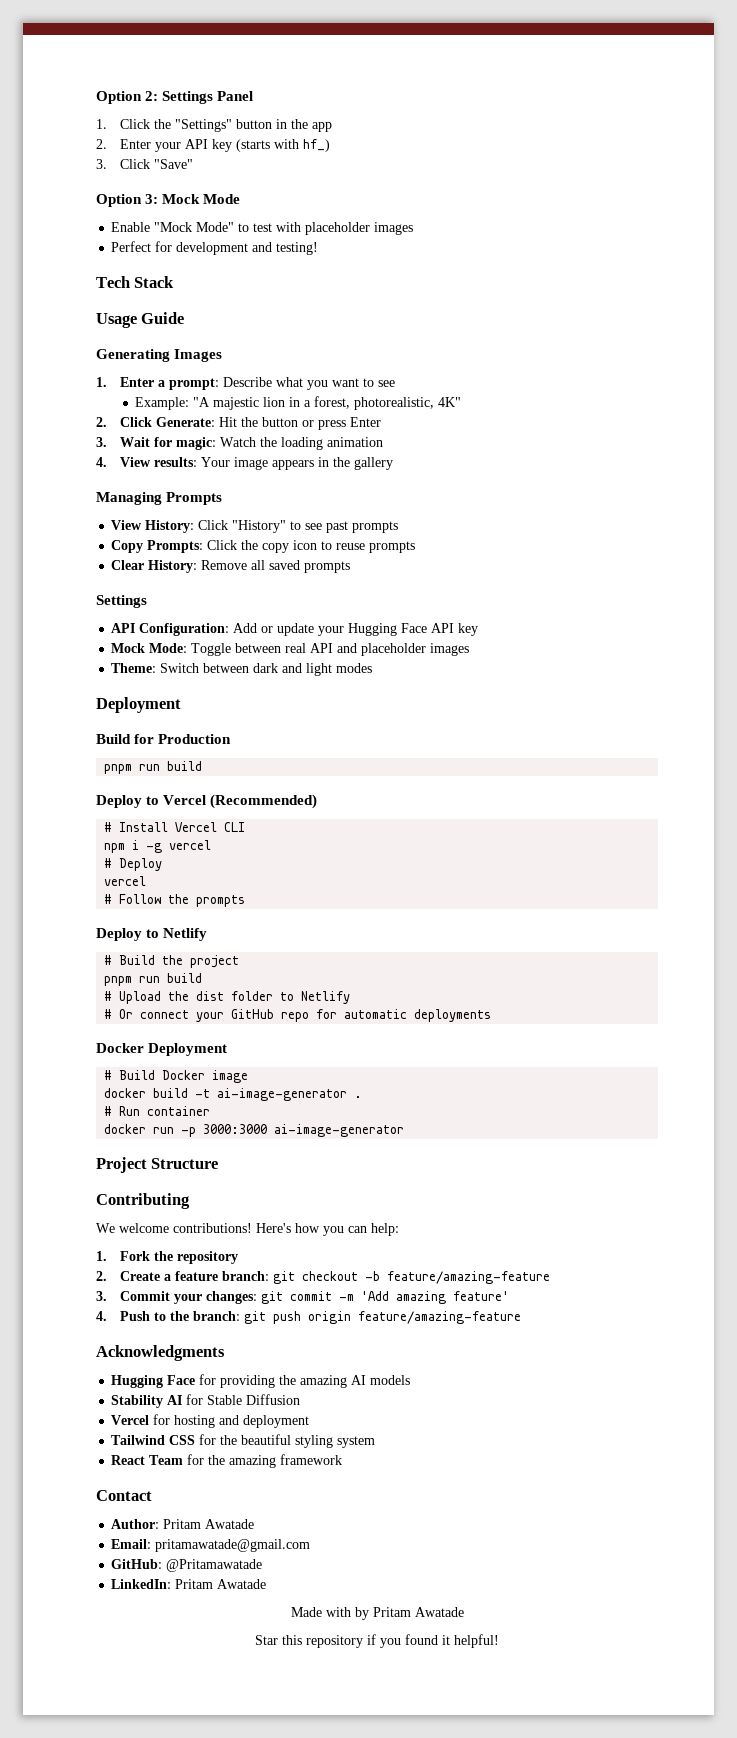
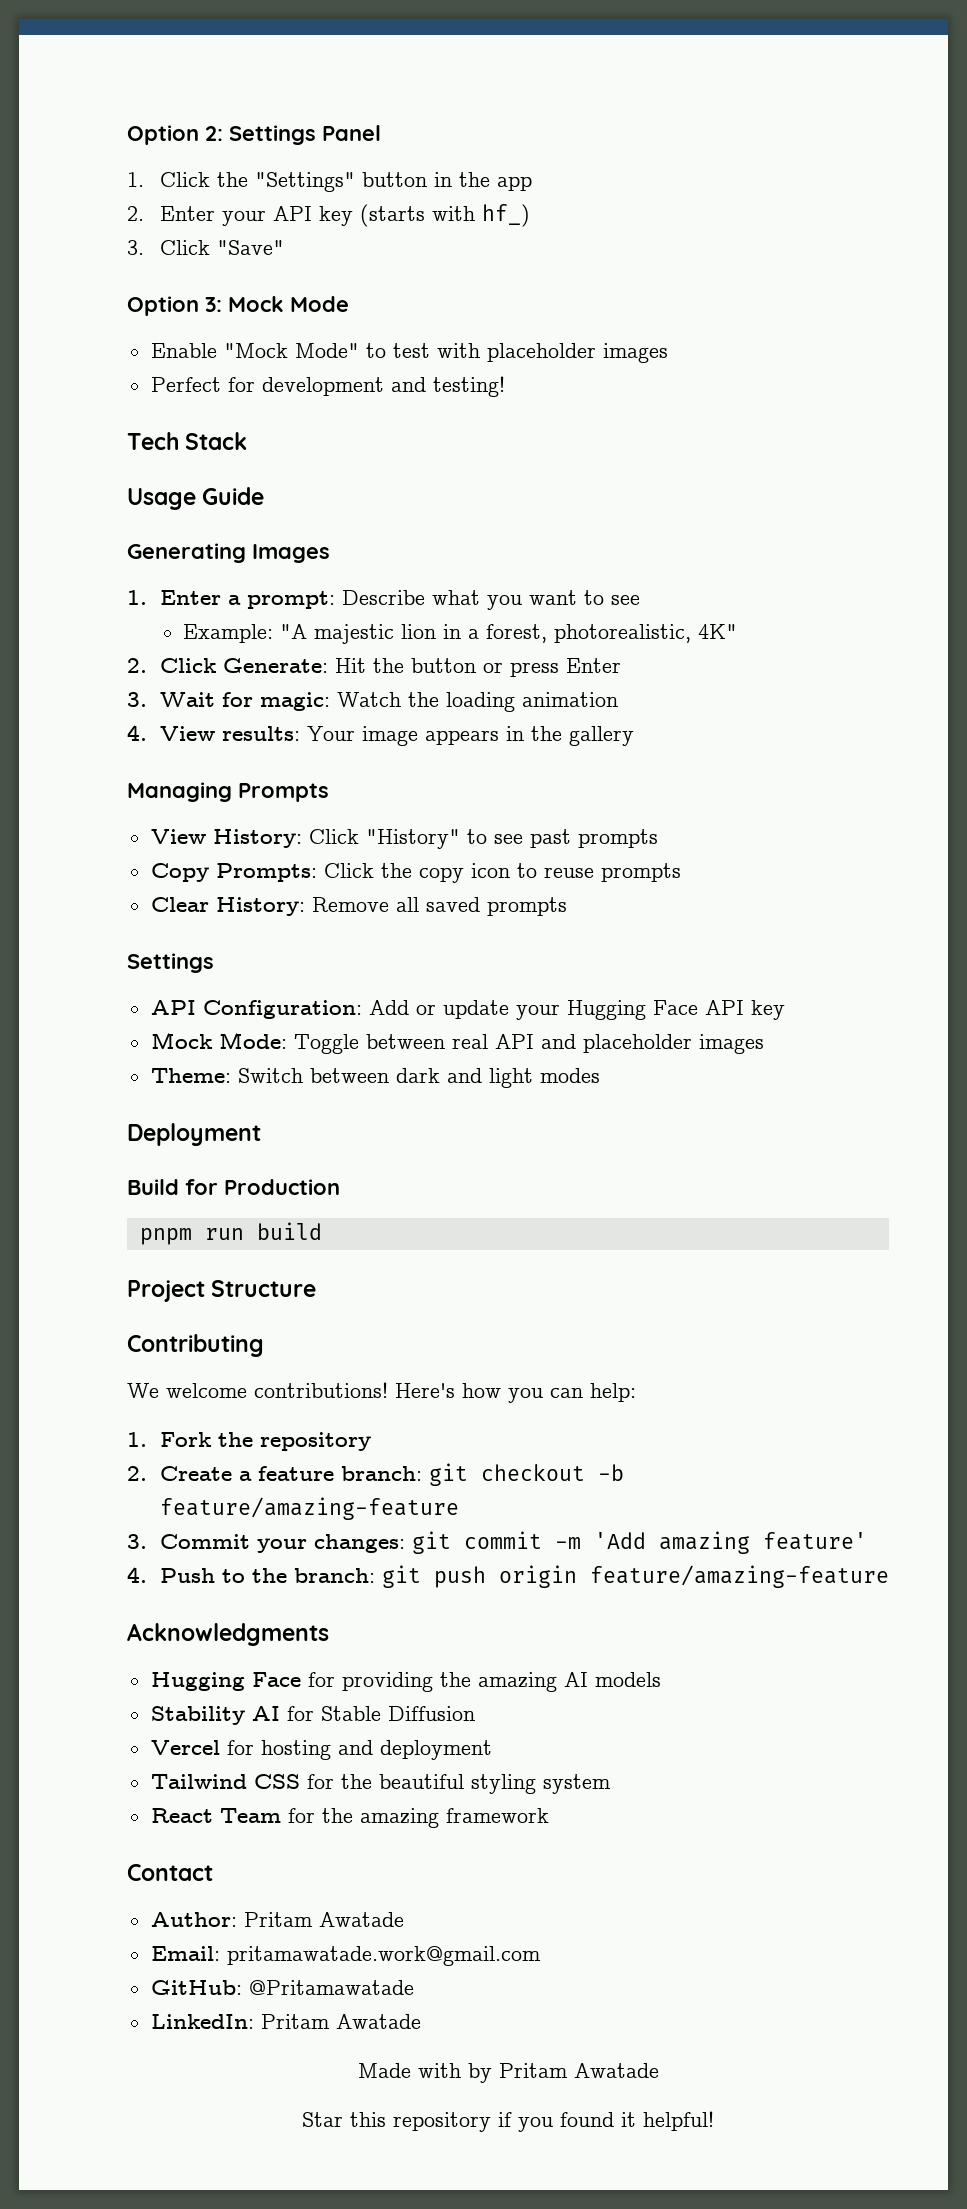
[96,794,318,809] [104,822,246,832] [104,840,212,853] [104,858,163,871] [104,876,147,886] [104,894,246,907] [96,928,208,941] [104,955,240,968] [104,973,203,986] [104,991,351,1004] [104,1009,492,1022] [96,1043,228,1056] [104,1070,249,1083] [104,1088,363,1101] [104,1106,211,1116] [104,1124,405,1137] // Deploy to Vercel (Recommended) // # Install Vercel CLI // npm i -g vercel // # Deploy // vercel // # Follow the prompts // Deploy to Netlify // # Build the project // pnpm run build // # Upload the dist folder to Netlify // # Or connect your GitHub repo for automatic deployments // Docker Deployment // # Build Docker image // docker build -t ai-image-generator . // # Run container // docker run -p 3000:3000 ai-image-generator -> (322, 1231) none
[155,1539,311,1552] pritamawatade@gmail.com -> [226,1946,541,1966] pritamawatade.work@gmail.com

